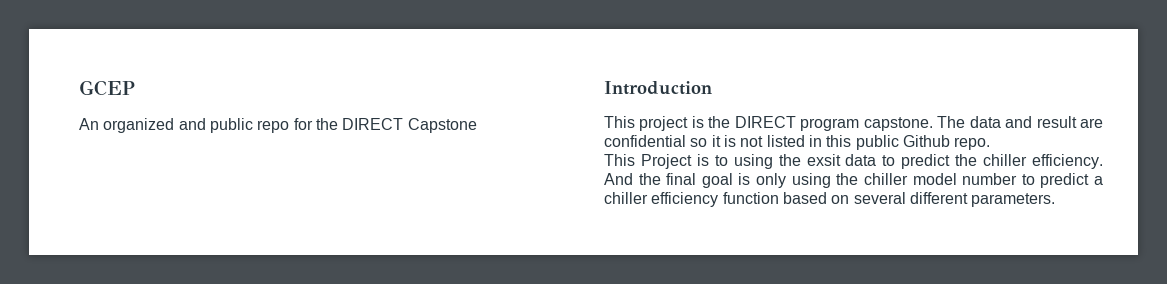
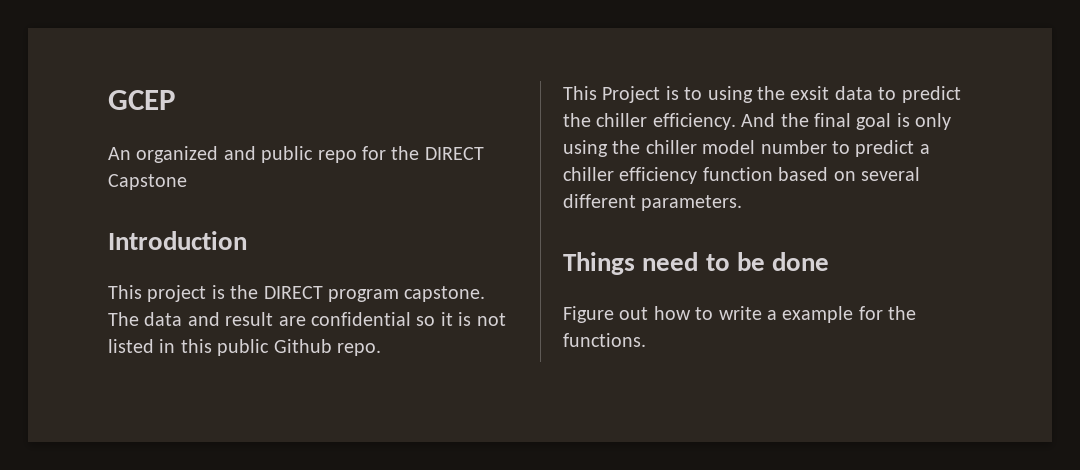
(1056, 200) none -> [563,252,830,275] [563,306,917,323] [563,333,646,347] // Things need to be done // Figure out how to write a example for the functions.

